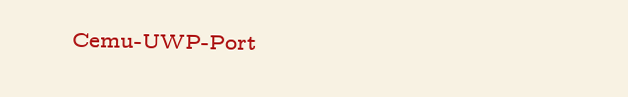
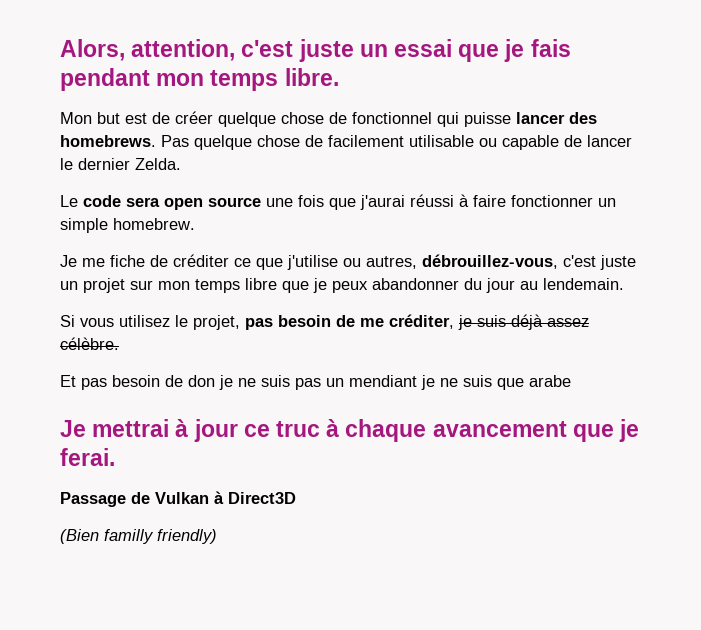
[71,32,257,51] Cemu-UWP-Port -> [60,39,571,62] [60,68,339,91] [60,111,597,127] [60,135,632,150] [60,158,181,170] [60,194,616,210] [60,218,195,233] [60,254,636,270] [60,278,624,293] [60,314,589,330] [60,337,119,350] [60,375,571,390] [60,419,640,442] [60,448,115,466] [60,491,296,507] [60,529,217,544] Alors, attention, c'est juste un essai que je fais pendant mon temps libre. // Mon but est de créer quelque chose de fonctionnel qui puisse lancer des homebrews. Pas quelque chose de facilement utilisable ou capable de lancer le dernier Zelda. // Le code sera open source une fois que j'aurai réussi à faire fonctionner un simple homebrew. // Je me fiche de créditer ce que j'utilise ou autres, débrouillez-vous, c'est juste un projet sur mon temps libre que je peux abandonner du jour au lendemain. // Si vous utilisez le projet, pas besoin de me créditer, je suis déjà assez célèbre. // Et pas besoin de don je ne suis pas un mendiant je ne suis que arabe // Je mettrai à jour ce truc à chaque avancement que je ferai. // Passage de Vulkan à Direct3D // (Bien familly friendly)

